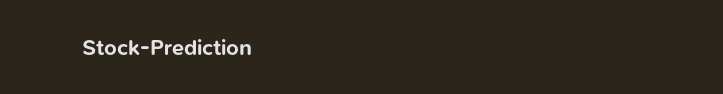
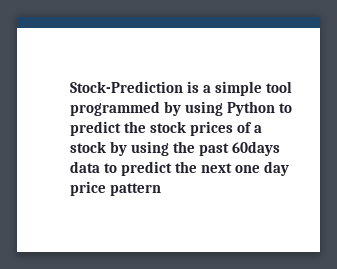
(252, 47) none -> [187,81,293,96] [70,101,293,116] [70,121,263,136] [70,141,281,156] [70,161,290,176] [70,181,162,196] is a simple tool programmed by using Python to predict the stock prices of a stock by using the past 60days data to predict the next one day price pattern

